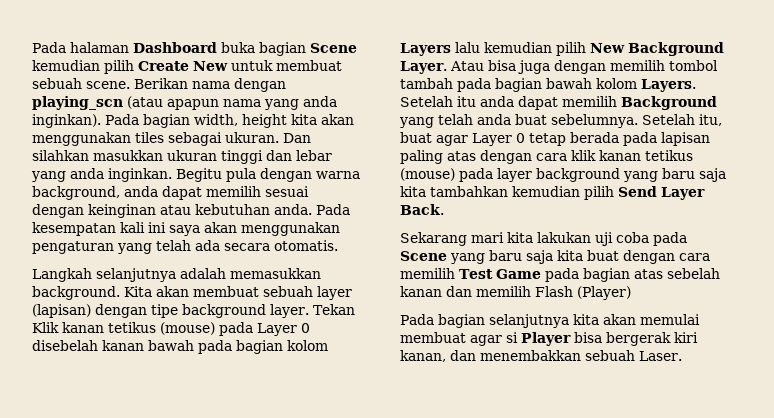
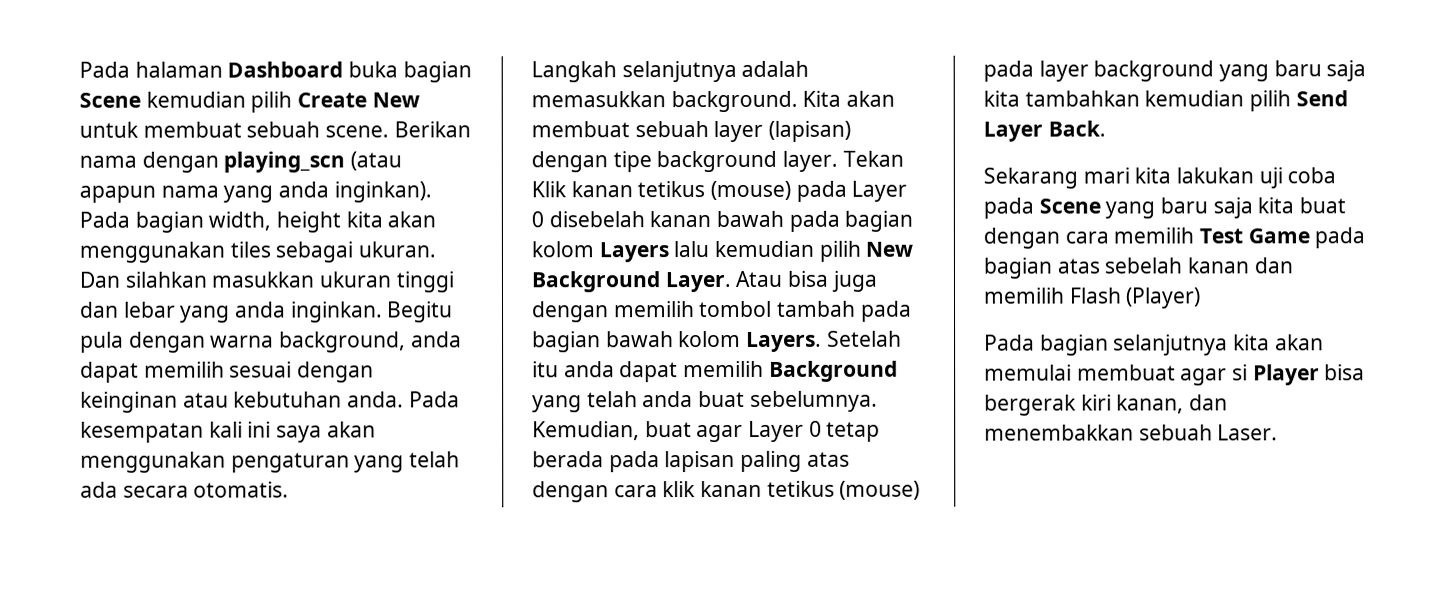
[642,114,722,126] Setelah itu, -> [532,421,640,441] Kemudian,

